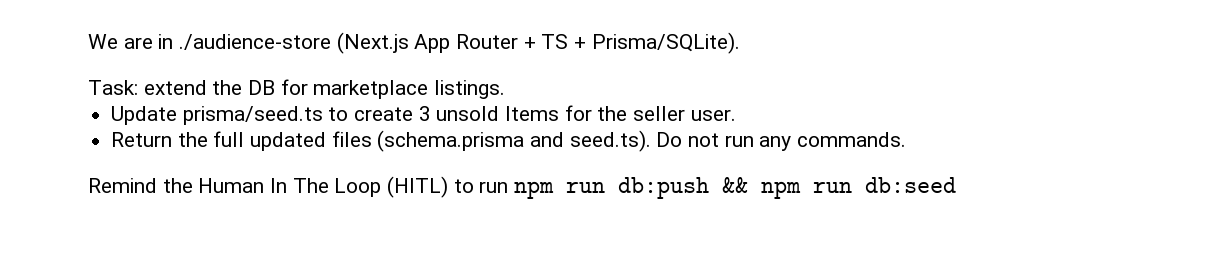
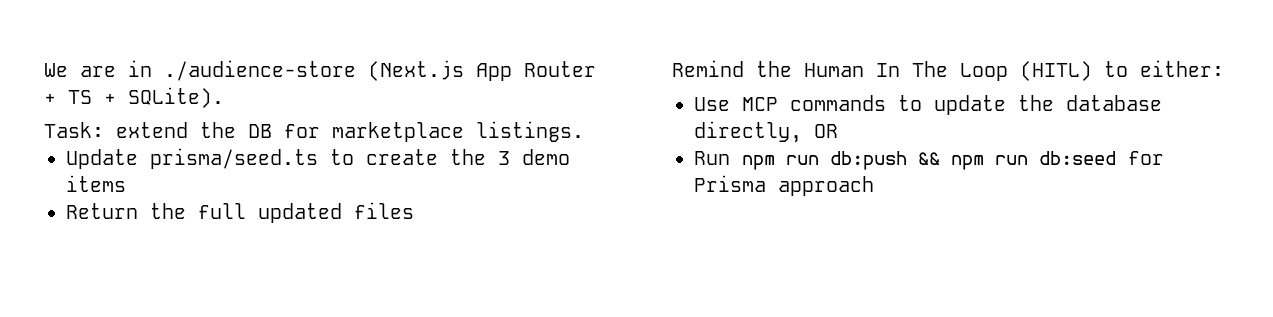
[591,32,740,54] Prisma/SQLite). -> [128,87,224,108] SQLite).
[418,105,736,121] 3 unsold Items for the seller user. -> [450,149,570,165] [66,175,126,192] the 3 demo items
[377,130,907,152] (schema.prisma and seed.ts). Do not run any commands. -> (414, 210) none
[479,181,509,193] run -> [1140,60,1224,77] [694,95,1162,115] [694,121,838,143] [694,151,730,165] either: // Use MCP commands to update the database directly, OR // Run
(957, 185) none -> [1128,151,1164,165] [694,175,874,196] for Prisma approach

